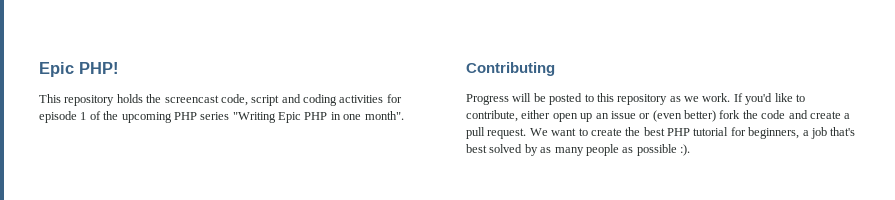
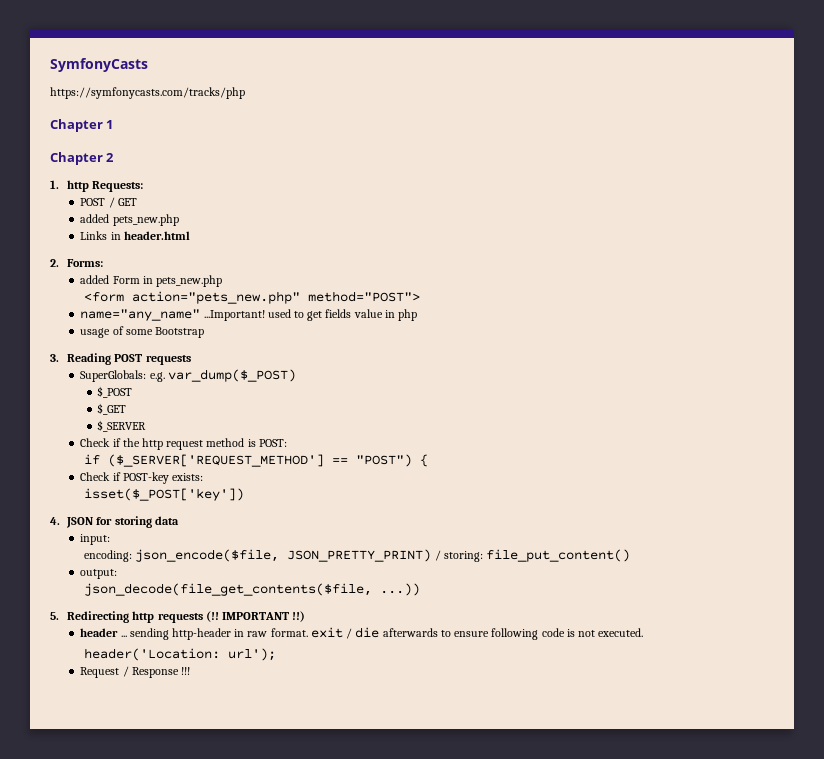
[39,62,119,77] [39,94,402,106] [39,111,404,123] [466,62,555,76] [466,93,805,105] [466,110,851,122] [466,127,856,139] [466,144,690,156] Epic PHP! // This repository holds the screencast code, script and coding activities for episode 1 of the upcoming PHP series "Writing Epic PHP in one month". // Contributing // Progress will be posted to this repository as we work. If you'd like to contribute, either open up an issue or (even better) fork the code and create a pull request. We want to create the best PHP tutorial for beginners, a job that's best solved by as many people as possible :). -> [50,58,148,72] [50,87,245,99] [50,119,114,132] [50,152,115,165] [50,180,144,192] [80,197,137,208] [80,214,179,226] [80,231,190,240] [50,259,104,267] [80,275,222,287] [84,291,421,304] [80,309,418,321] [80,326,204,338] [50,353,191,365] [80,369,296,382] [97,386,133,398] [97,403,127,415] [97,420,147,432] [80,438,287,450] [84,454,429,467] [80,472,203,484] [84,488,245,501] [50,516,179,528] [80,534,111,545] [84,549,631,562] [80,569,118,579] [84,583,421,596] [50,611,306,623] [80,627,644,640] [84,648,277,661] [80,666,190,678] SymfonyCasts // https://symfonycasts.com/tracks/php // Chapter 1 // Chapter 2 // 1. http Requests: // POST / GET // added pets_new.php // Links in header.html // 2. Forms: // added Form in pets_new.php // <form action="pets_new.php" method="POST"> // name="any_name" ...Important! used to get fields value in php // usage of some Bootstrap // 3. Reading POST requests // SuperGlobals: e.g. var_dump($_POST) // $_POST // $_GET // $_SERVER // Check if the http request method is POST: // if ($_SERVER['REQUEST_METHOD'] == "POST") { // Check if POST-key exists: // isset($_POST['key']) // 4. JSON for storing data // input: // encoding: json_encode($file, JSON_PRETTY_PRINT) / storing: file_put_content() // output: // json_decode(file_get_contents($file, ...)) // 5. Redirecting http requests (!! IMPORTANT !!) // header ... sending http-header in raw format. exit / die afterwards to ensure following code is not executed. // header('Location: url'); // Request / Response !!!

